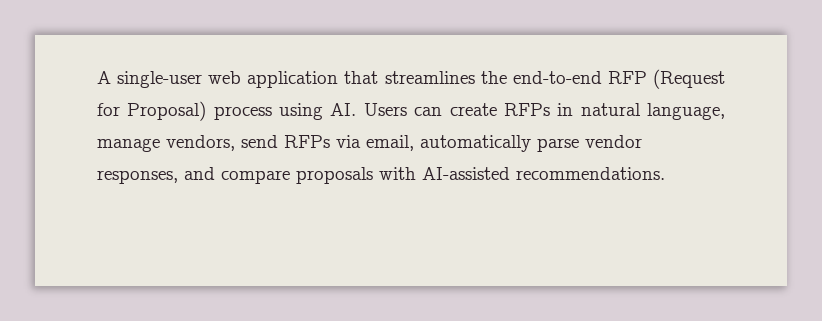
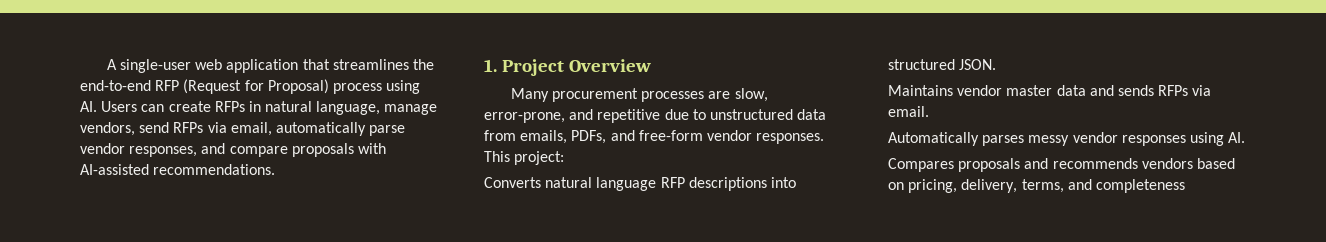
(665, 173) none -> [484,59,651,76] [510,88,768,102] [484,109,827,123] [484,130,825,144] [484,151,565,165] [484,177,796,191] [888,59,997,70] [888,85,1212,96] [888,106,929,117] [888,132,1246,146] [888,158,1235,172] [888,179,1185,193] // 1. Project Overview // Many procurement processes are slow, error-prone, and repetitive due to unstructured data from emails, PDFs, and free-form vendor responses. This project: // Converts natural language RFP descriptions into structured JSON. // Maintains vendor master data and sends RFPs via email. // Automatically parses messy vendor responses using AI. // Compares proposals and recommends vendors based on pricing, delivery, terms, and completeness

